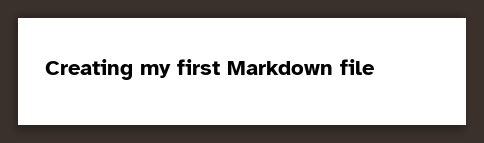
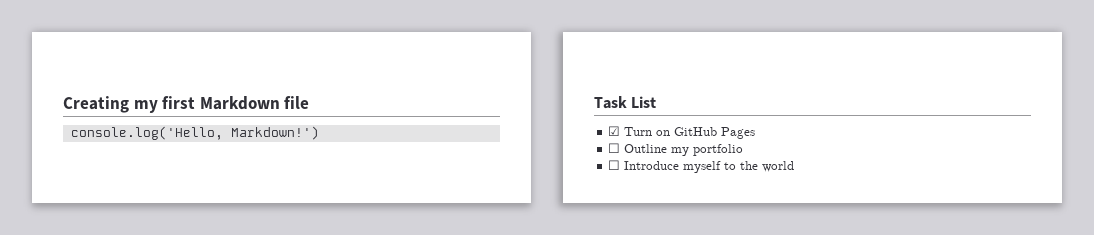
(375, 67) none -> [70,126,319,140] [594,96,657,109] [608,126,756,139] [608,143,744,156] [608,160,795,173] // console.log('Hello, Markdown!') // Task List // ☑ Turn on GitHub Pages // ☐ Outline my portfolio // ☐ Introduce myself to the world

